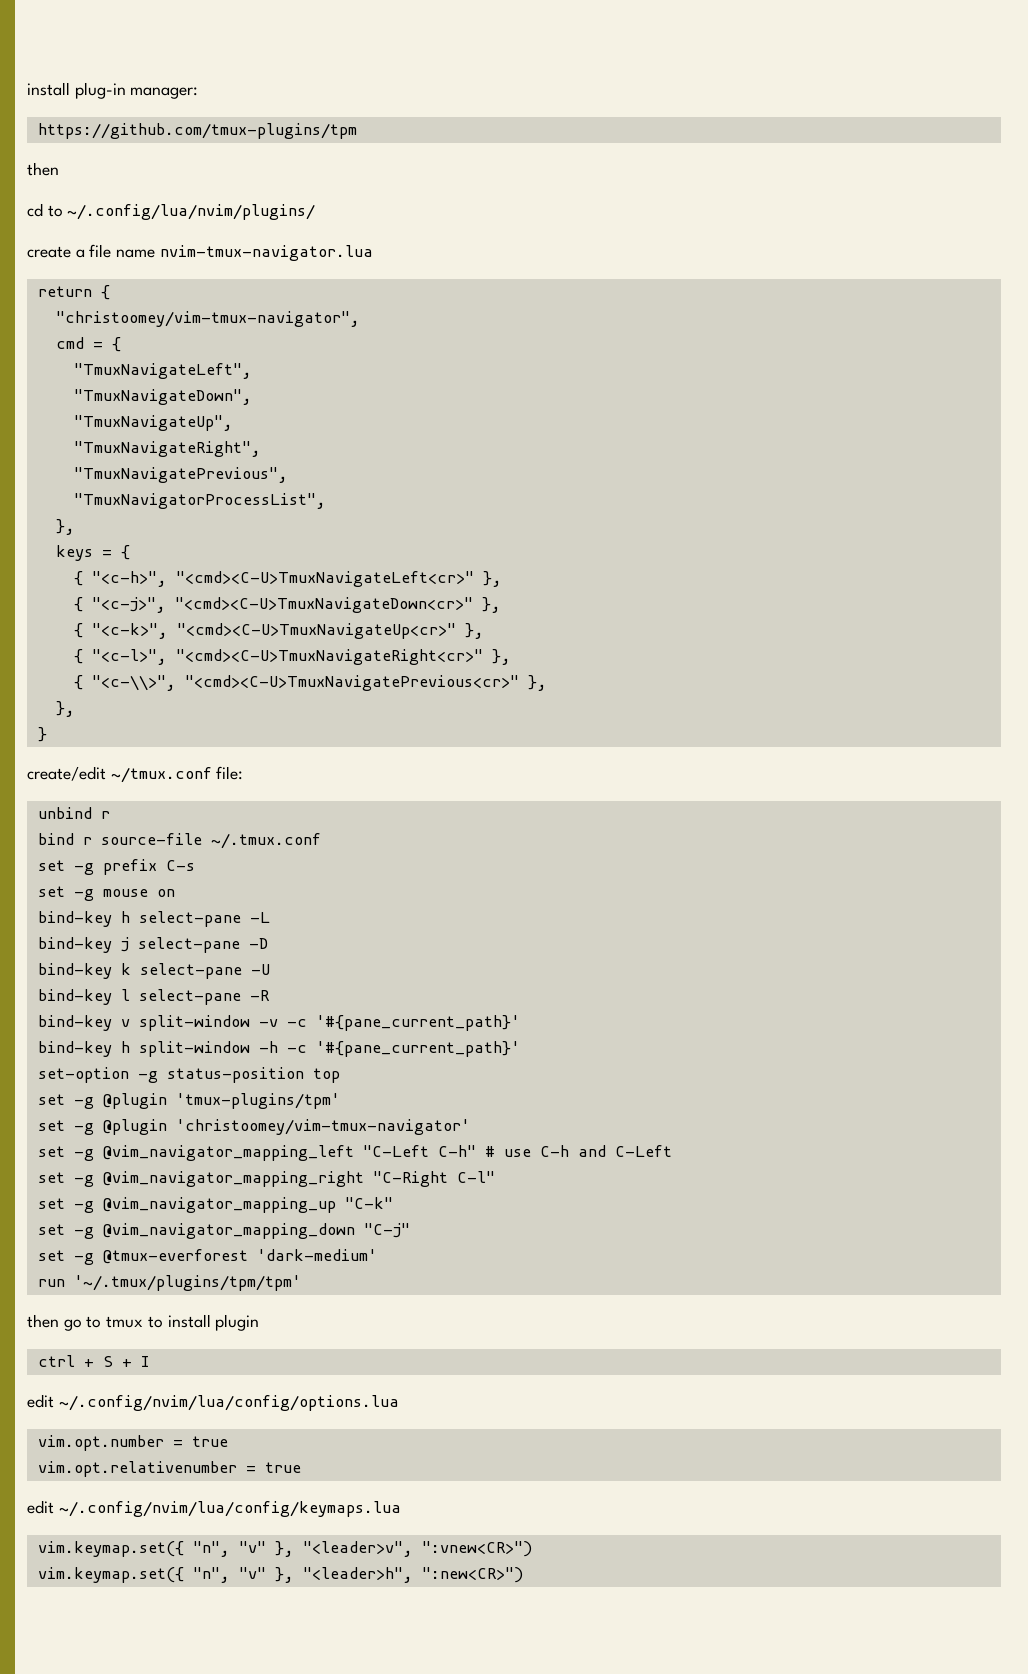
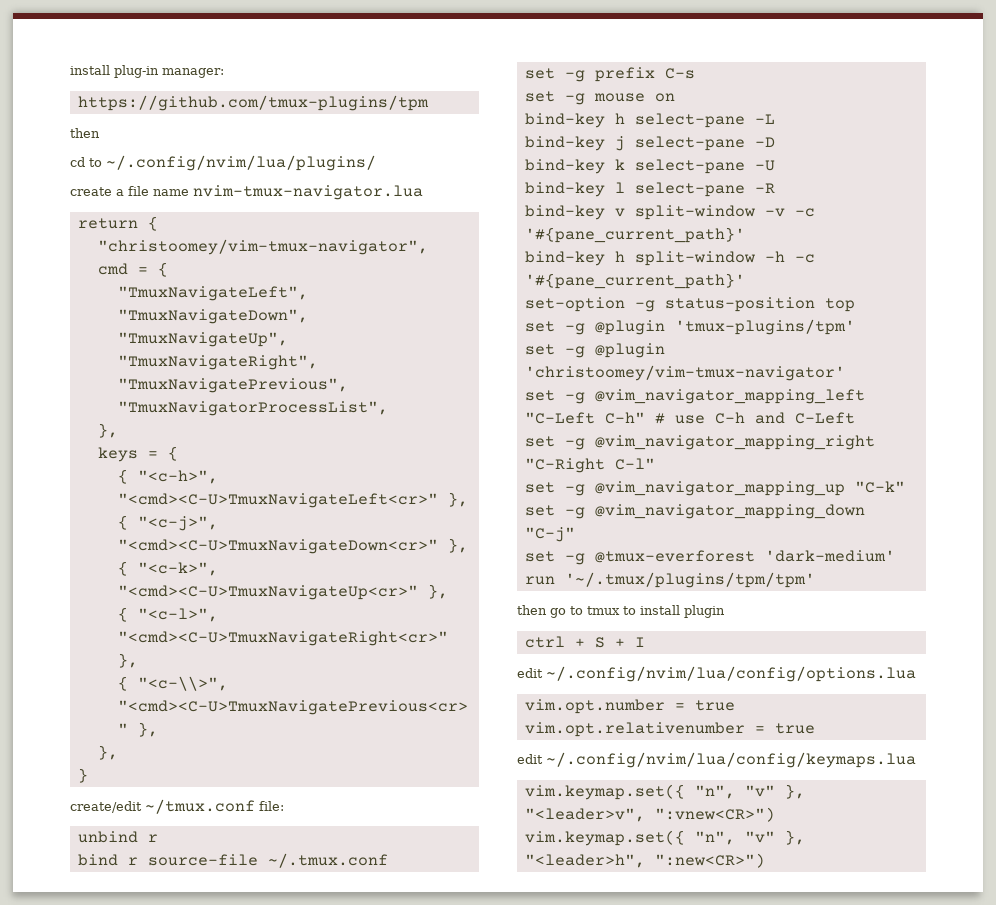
[67,204,316,220] ~/.config/lua/nvim/plugins/ -> [106,155,376,171] ~/.config/nvim/lua/plugins/

